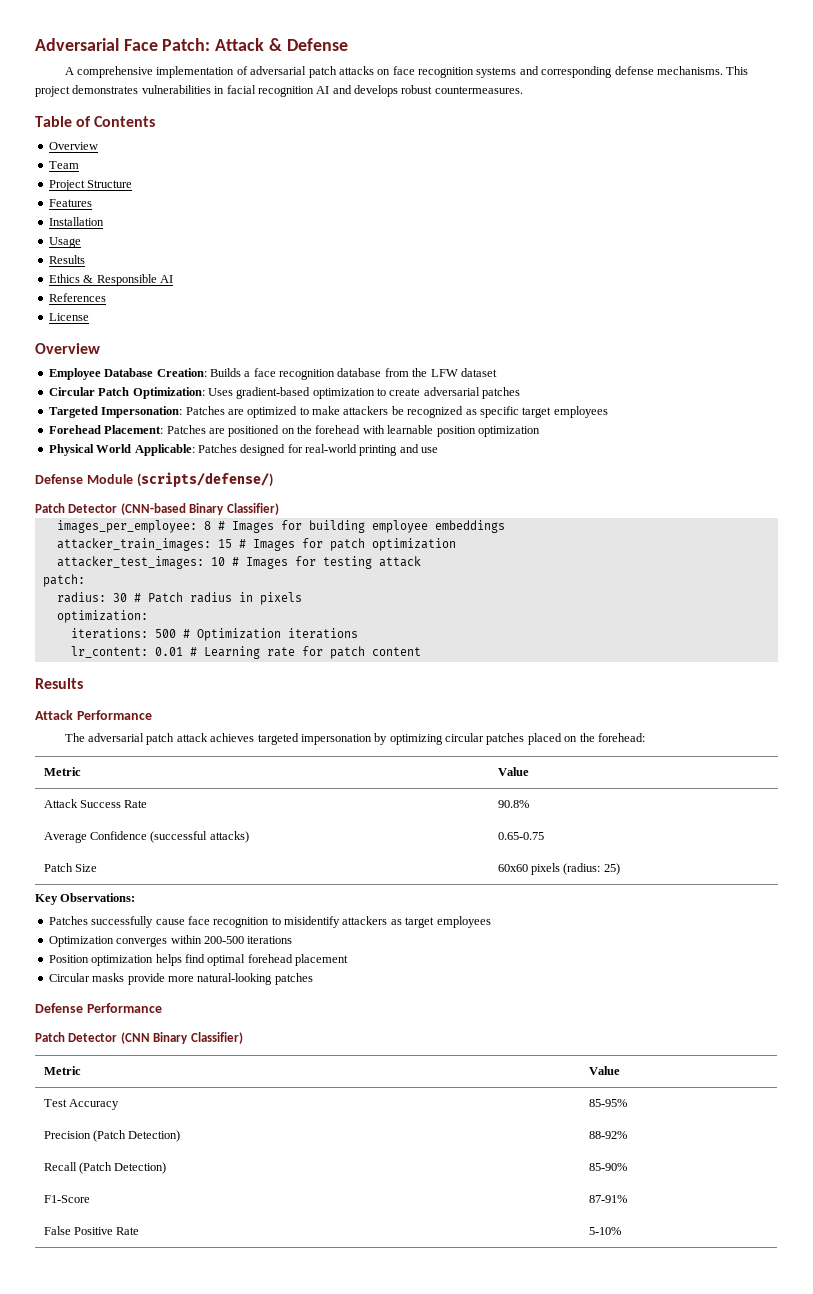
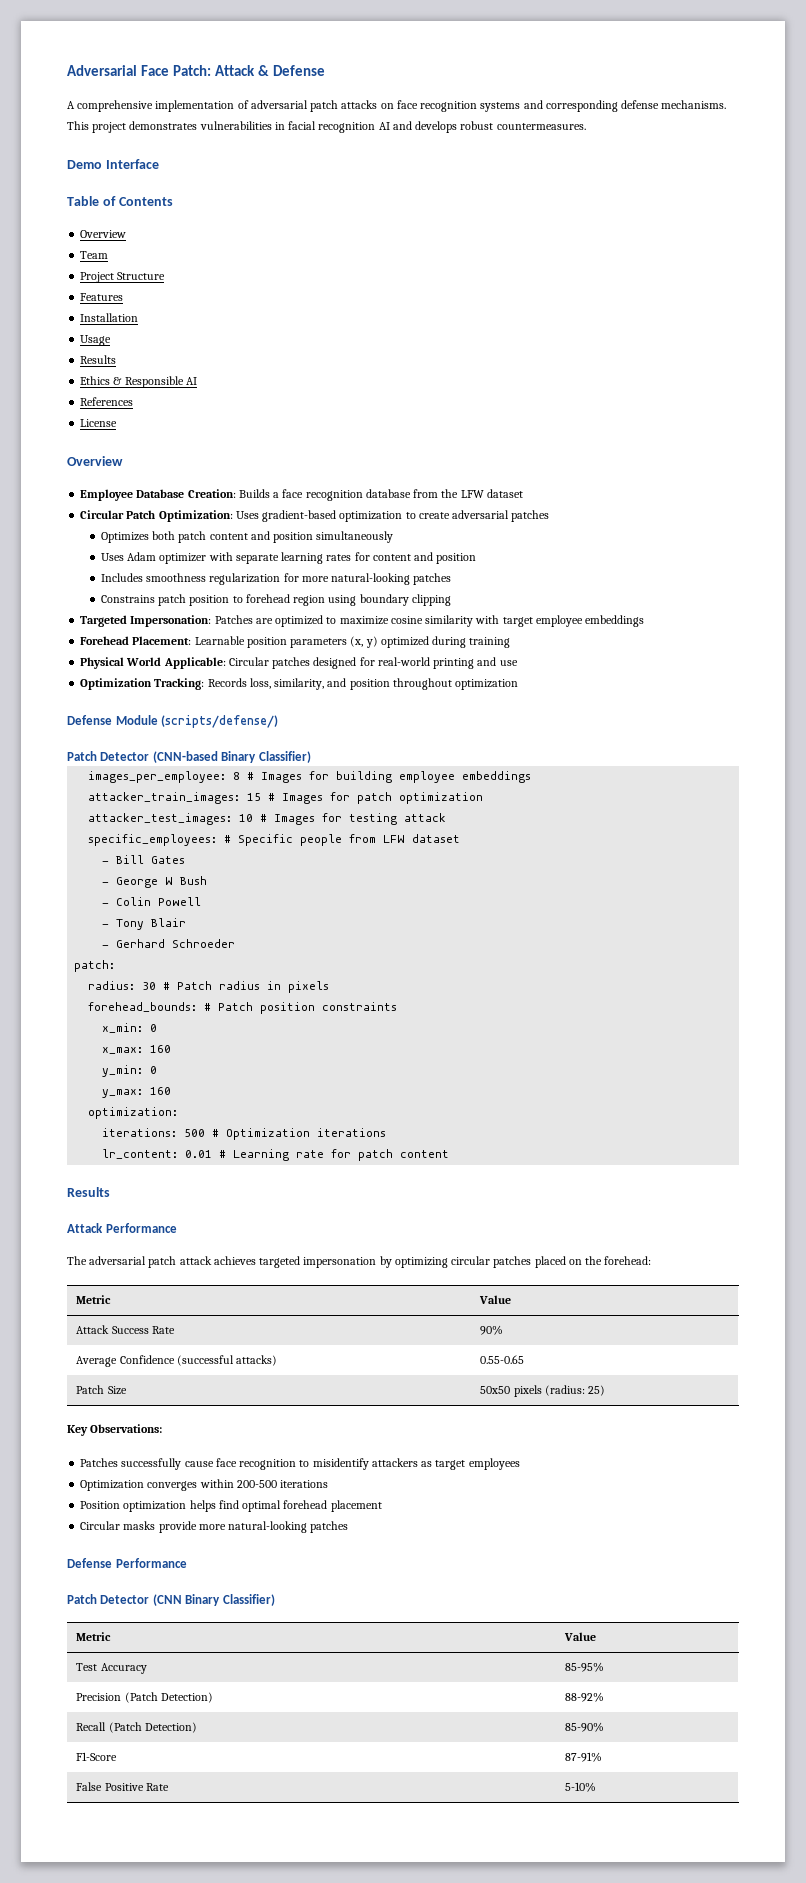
(523, 90) none -> [67,159,159,169] // Demo Interface
(521, 393) none -> [101,531,394,543] [101,552,477,564] [101,573,452,585] [101,594,451,606] // Optimizes both patch content and position simultaneously // Uses Adam optimizer with separate learning rates for content and position // Includes smoothness regularization for more natural-looking patches // Constrains patch position to forehead region using boundary clipping
[312,406,608,418] [48,425,540,437] make attackers be recognized as specific target employees // Forehead Placement: Patches are positioned on the forehead with learnable position optimization -> [339,615,645,627] [80,636,511,648] maximize cosine similarity with target employee embeddings // Forehead Placement: Learnable position parameters (x, y) optimized during training
[197,444,237,453] Patches -> [228,657,311,669] Circular patches
(439, 450) none -> [80,678,519,690] // Optimization Tracking: Records loss, similarity, and position throughout optimization
(421, 561) none -> [88,834,461,846] [102,855,186,864] [102,876,208,888] [102,897,202,906] [102,918,187,930] [102,939,236,948] // specific_employees: # Specific people from LFW dataset // - Bill Gates // - George W Bush // - Colin Powell // - Tony Blair // - Gerhard Schroeder
(302, 598) none -> [88,1002,398,1014] [102,1023,158,1033] [102,1045,172,1054] [102,1065,158,1077] [102,1087,172,1098] // forehead_bounds: # Patch position constraints // x_min: 0 // x_max: 160 // y_min: 0 // y_max: 160
[497,800,529,808] 90.8% -> [480,1325,504,1335] 90%
[497,832,544,840] 0.65-0.75 -> [480,1355,525,1364] 0.55-0.65
[497,864,528,872] 60x60 -> [480,1386,511,1394] 50x50

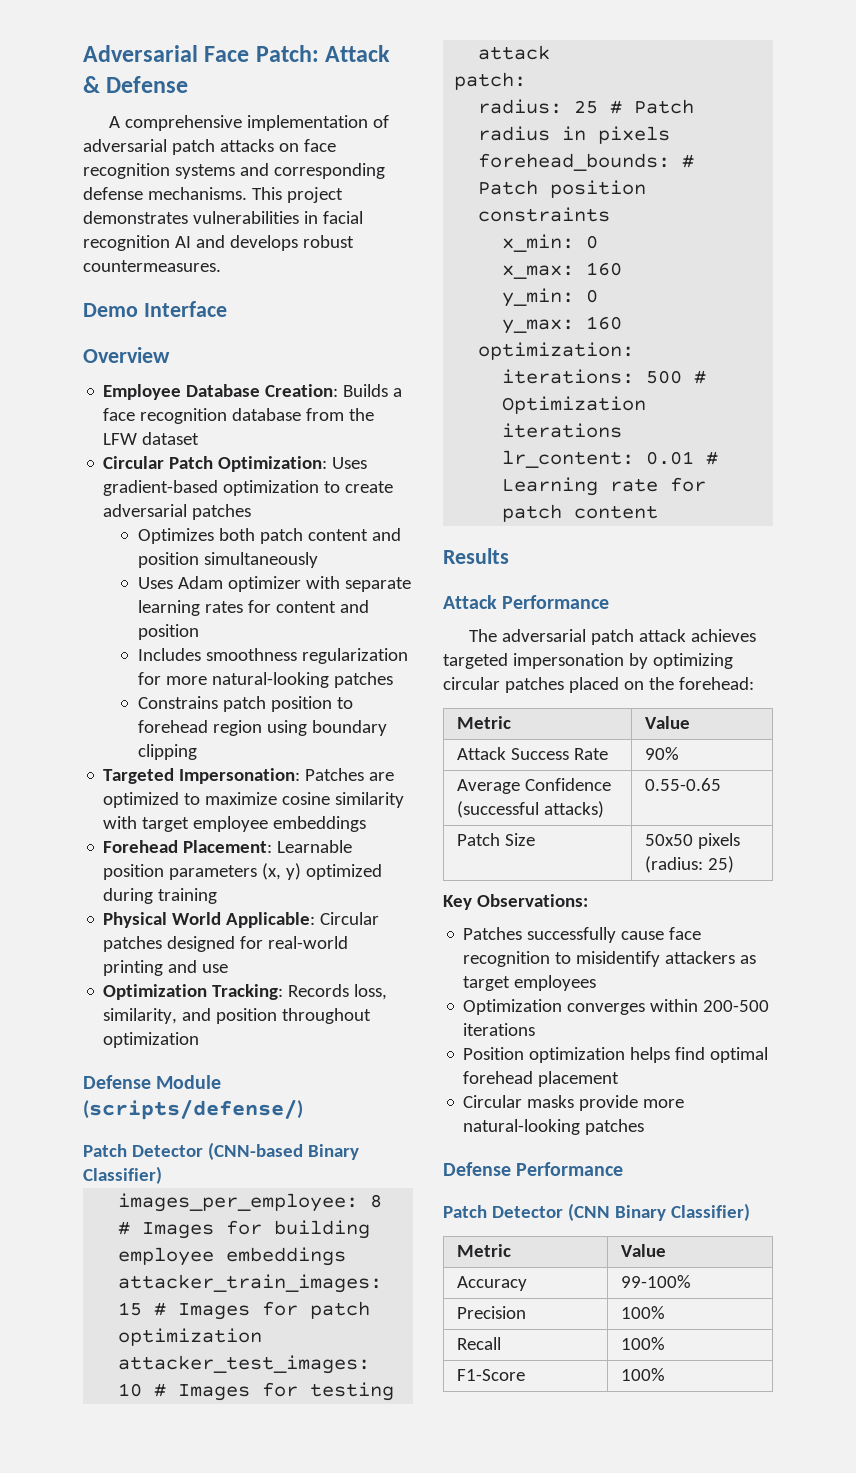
[67,196,173,206] [80,230,127,238] [80,251,109,259] [80,272,166,283] [80,293,124,301] [80,313,139,322] [80,335,112,346] [80,355,117,364] [80,376,197,388] [80,397,134,406] [80,419,118,427] // Table of Contents // Overview // Team // Project Structure // Features // Installation // Usage // Results // Ethics & Responsible AI // References // License -> (227, 309) none
[88,834,461,846] [102,855,186,864] [102,876,208,888] [102,897,202,906] [102,918,187,930] [102,939,236,948] // specific_employees: # Specific people from LFW dataset // - Bill Gates // - George W Bush // - Colin Powell // - Tony Blair // - Gerhard Schroeder -> (551, 52) none
[142,982,157,990] 30 -> [574,100,599,114] 25
[76,1663,98,1671] Test -> (666, 1250) none
[565,1662,605,1672] 85-95% -> [620,1275,691,1288] 99-100%
[124,1692,213,1703] [565,1692,605,1702] [76,1722,197,1733] [565,1722,605,1732] [76,1752,118,1761] [565,1752,603,1762] [76,1782,169,1791] [565,1782,597,1792] (Patch Detection) | 88-92% // Recall (Patch Detection) | 85-90% // F1-Score | 87-91% // False Positive Rate | 5-10% -> [620,1306,665,1319] [456,1337,501,1350] [620,1337,665,1350] [456,1369,525,1381] [620,1368,665,1381] | 100% // Recall | 100% // F1-Score | 100%

